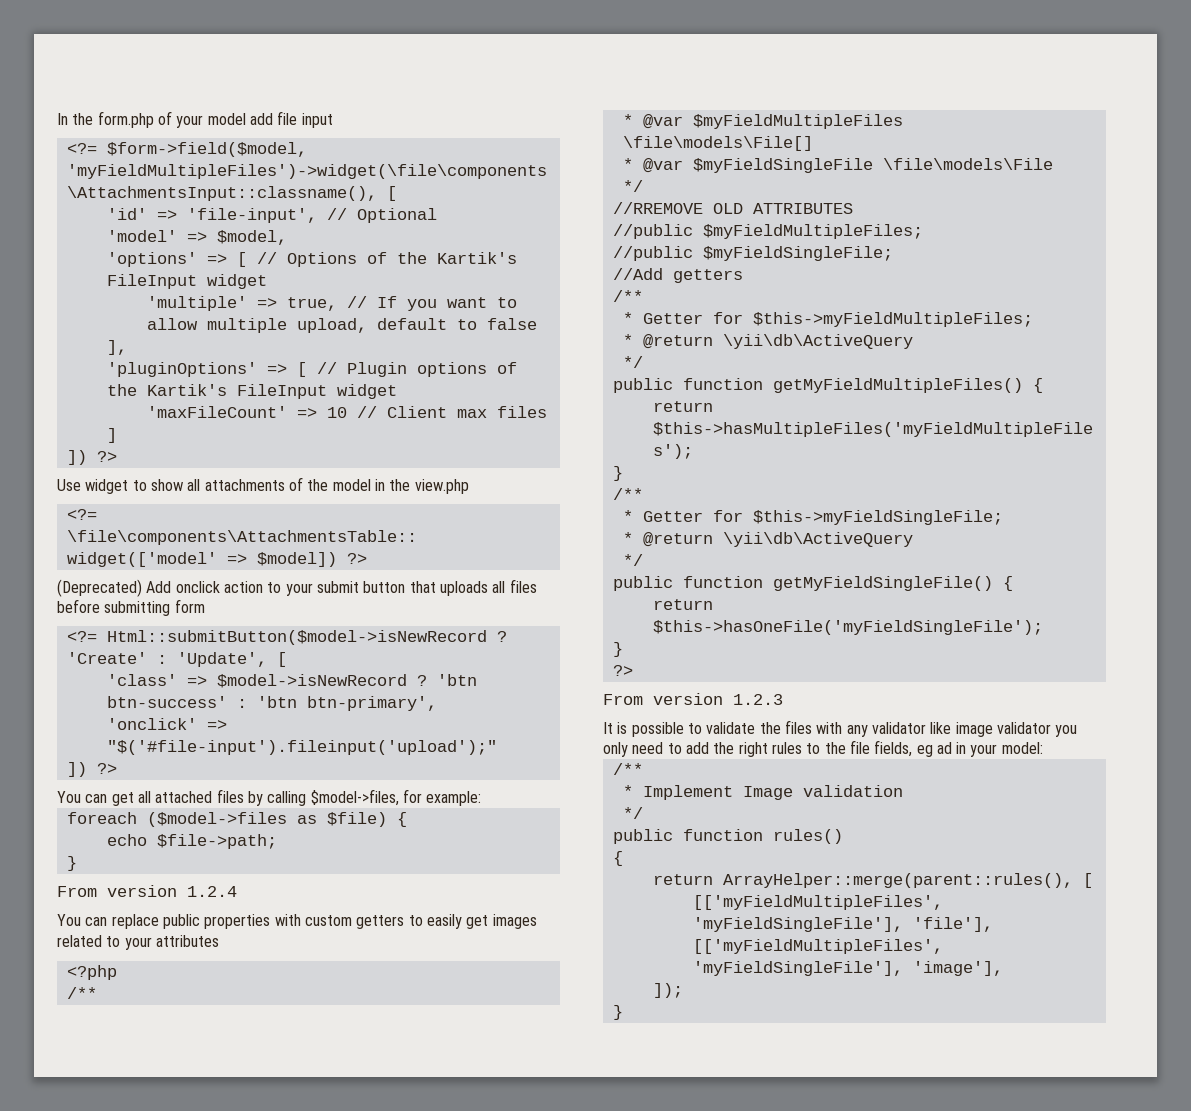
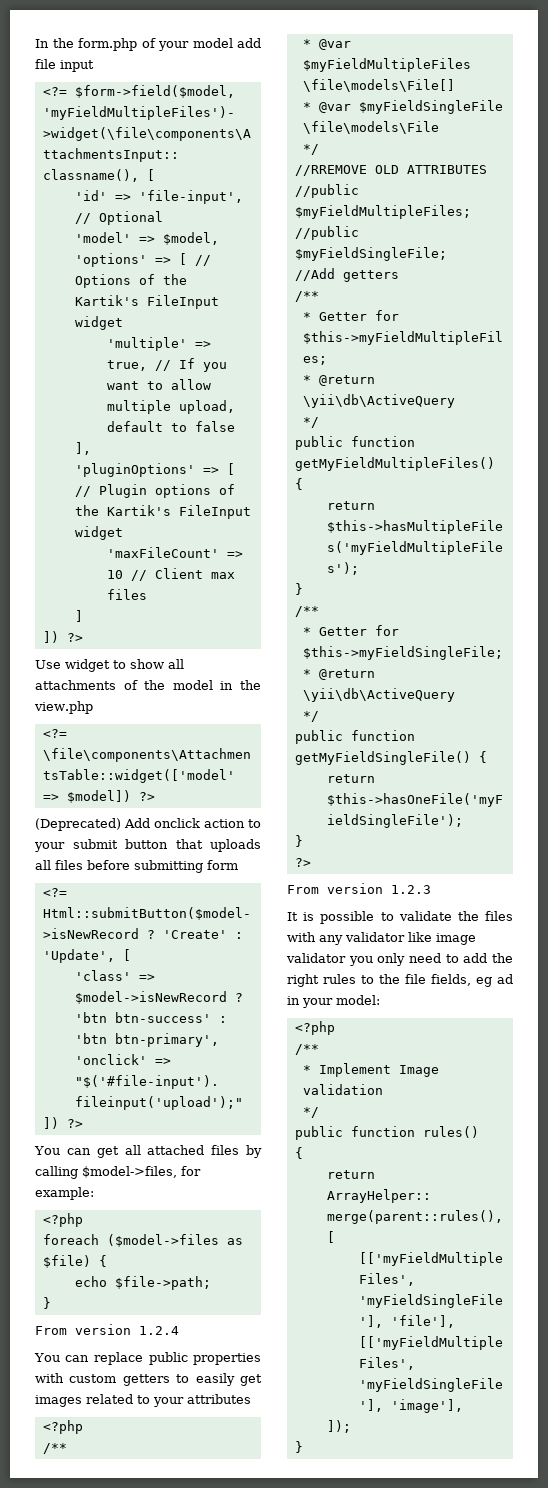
(482, 798) none -> [42,1213,83,1227] // <?php
(1043, 748) none -> [294,1021,335,1035] // <?php

